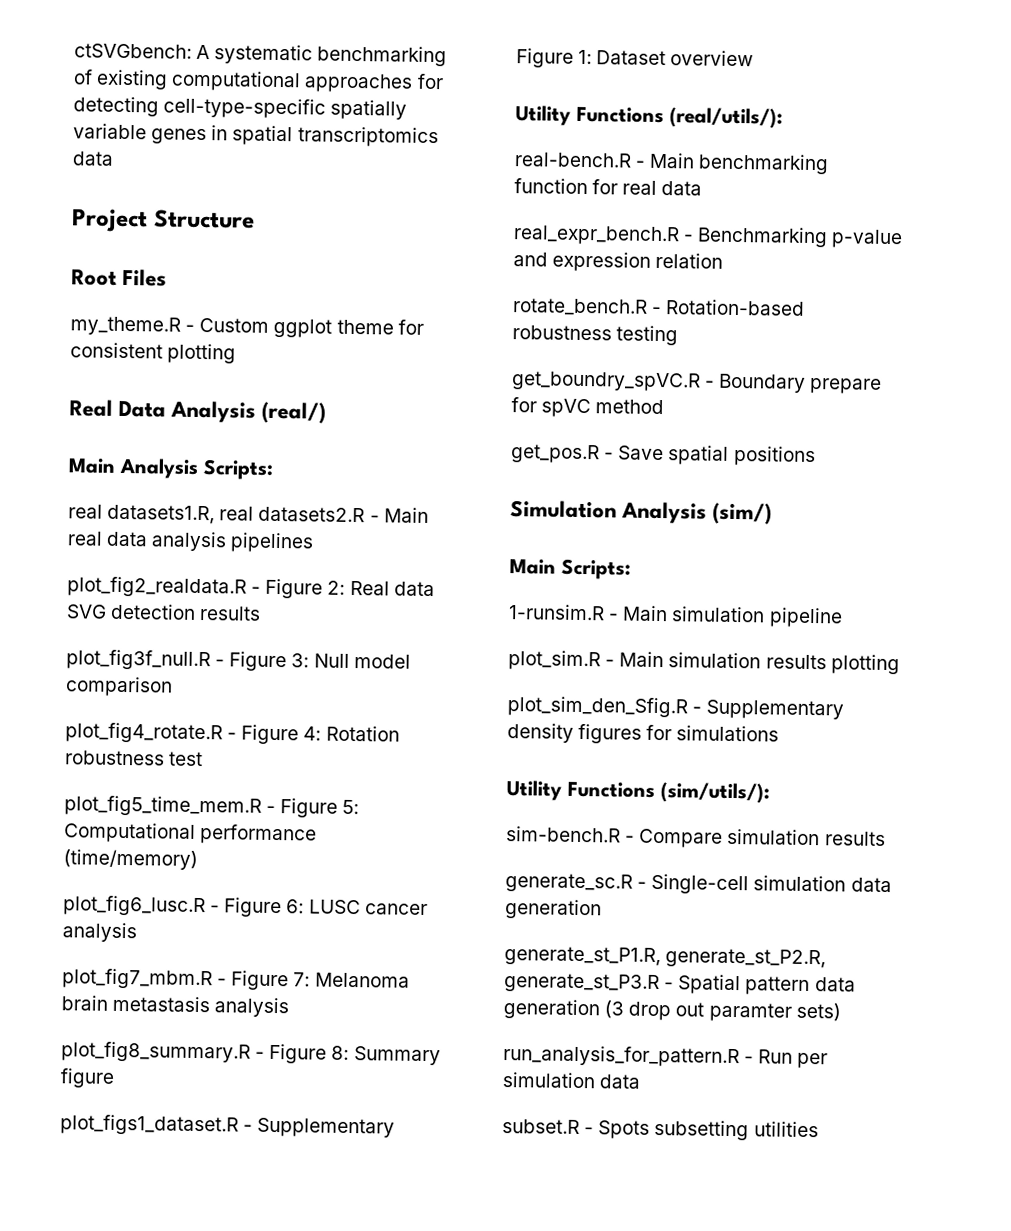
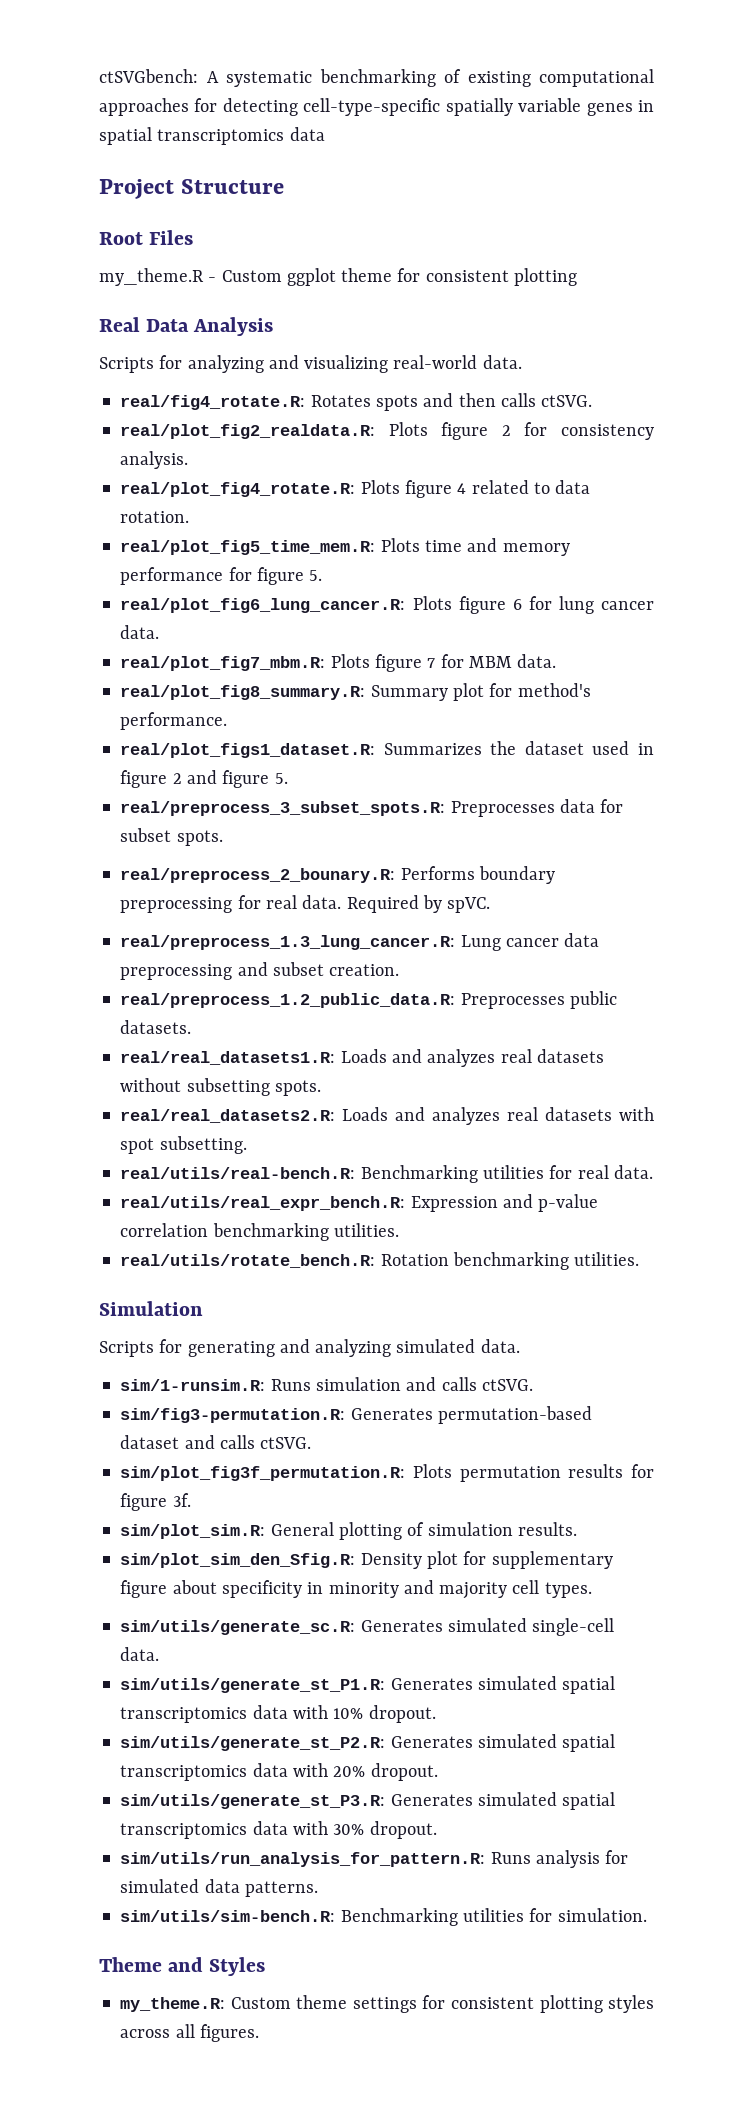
[261,401,327,424] [68,457,274,480] [68,504,429,525] [67,531,315,553] [67,576,435,599] [66,603,262,621] [66,649,411,672] [65,676,173,697] [65,722,400,745] [65,750,204,767] [64,795,360,818] [64,822,318,845] [63,849,198,870] [63,895,428,918] [62,922,137,943] [62,968,410,991] [61,995,290,1018] [61,1041,441,1066] [60,1068,115,1088] [60,1114,396,1138] [516,48,755,68] [515,105,783,129] [514,152,830,175] [514,178,703,196] [513,225,904,249] [513,251,724,272] [512,298,806,316] [512,325,679,346] [511,371,883,394] [511,397,665,418] [511,444,816,467] [510,500,773,525] [509,558,631,580] [508,604,843,628] [508,650,900,675] [507,696,845,720] [507,723,780,744] [506,780,770,804] [506,826,886,848] [505,873,892,895] [505,899,602,920] [504,946,827,969] [504,973,856,996] [503,999,841,1022] [503,1045,829,1069] [502,1072,641,1089] [502,1119,819,1141] (real/) // Main Analysis Scripts: // real datasets1.R, real datasets2.R - Main real data analysis pipelines // plot_fig2_realdata.R - Figure 2: Real data SVG detection results // plot_fig3f_null.R - Figure 3: Null model comparison // plot_fig4_rotate.R - Figure 4: Rotation robustness test // plot_fig5_time_mem.R - Figure 5: Computational performance (time/memory) // plot_fig6_lusc.R - Figure 6: LUSC cancer analysis // plot_fig7_mbm.R - Figure 7: Melanoma brain metastasis analysis // plot_fig8_summary.R - Figure 8: Summary figure // plot_figs1_dataset.R - Supplementary Figure 1: Dataset overview // Utility Functions (real/utils/): // real-bench.R - Main benchmarking function for real data // real_expr_bench.R - Benchmarking p-value and expression relation // rotate_bench.R - Rotation-based robustness testing // get_boundry_spVC.R - Boundary prepare for spVC method // get_pos.R - Save spatial positions // Simulation Analysis (sim/) // Main Scripts: // 1-runsim.R - Main simulation pipeline // plot_sim.R - Main simulation results plotting // plot_sim_den_Sfig.R - Supplementary density figures for simulations // Utility Functions (sim/utils/): // sim-bench.R - Compare simulation results // generate_sc.R - Single-cell simulation data generation // generate_st_P1.R, generate_st_P2.R, generate_st_P3.R - Spatial pattern data generation (3 drop out paramter sets) // run_analysis_for_pattern.R - Run per simulation data // subset.R - Spots subsetting utilities -> [99,355,522,373] [120,393,593,411] [120,422,654,440] [120,451,189,469] [120,480,591,498] [120,511,190,523] [120,538,570,556] [120,567,323,585] [120,596,654,614] [120,625,160,639] [120,654,557,672] [120,683,591,701] [120,712,228,730] [120,741,654,758] [120,770,288,788] [120,799,624,817] [120,828,223,846] [120,866,555,884] [120,895,491,913] [120,933,600,951] [120,962,400,980] [120,991,617,1009] [120,1020,192,1034] [120,1049,604,1067] [120,1078,321,1096] [120,1107,654,1125] [120,1136,247,1154] [120,1165,653,1183] [120,1194,599,1212] [120,1223,399,1241] [120,1252,640,1270] [99,1301,203,1316] [99,1339,520,1357] [120,1377,533,1391] [120,1406,592,1424] [120,1435,312,1449] [120,1464,654,1482] [120,1493,191,1511] [120,1522,577,1540] [120,1551,613,1569] [120,1580,592,1599] [120,1618,615,1636] [120,1647,160,1661] [120,1676,616,1694] [120,1705,436,1723] [120,1734,616,1752] [120,1763,438,1781] [120,1792,616,1810] [120,1821,437,1839] [120,1850,629,1868] [120,1879,318,1897] [120,1908,647,1926] [99,1957,266,1976] [120,1995,654,2013] [120,2024,259,2042] // Scripts for analyzing and visualizing real-world data. // real/fig4_rotate.R: Rotates spots and then calls ctSVG. // real/plot_fig2_realdata.R: Plots figure 2 for consistency analysis. // real/plot_fig4_rotate.R: Plots figure 4 related to data rotation. // real/plot_fig5_time_mem.R: Plots time and memory performance for figure 5. // real/plot_fig6_lung_cancer.R: Plots figure 6 for lung cancer data. // real/plot_fig7_mbm.R: Plots figure 7 for MBM data. // real/plot_fig8_summary.R: Summary plot for method's performance. // real/plot_figs1_dataset.R: Summarizes the dataset used in figure 2 and figure 5. // real/preprocess_3_subset_spots.R: Preprocesses data for subset spots. // real/preprocess_2_bounary.R: Performs boundary preprocessing for real data. Required by spVC. // real/preprocess_1.3_lung_cancer.R: Lung cancer data preprocessing and subset creation. // real/preprocess_1.2_public_data.R: Preprocesses public datasets. // real/real_datasets1.R: Loads and analyzes real datasets without subsetting spots. // real/real_datasets2.R: Loads and analyzes real datasets with spot subsetting. // real/utils/real-bench.R: Benchmarking utilities for real data. // real/utils/real_expr_bench.R: Expression and p-value correlation benchmarking utilities. // real/utils/rotate_bench.R: Rotation benchmarking utilities. // Simulation // Scripts for generating and analyzing simulated data. // sim/1-runsim.R: Runs simulation and calls ctSVG. // sim/fig3-permutation.R: Generates permutation-based dataset and calls ctSVG. // sim/plot_fig3f_permutation.R: Plots permutation results for figure 3f. // sim/plot_sim.R: General plotting of simulation results. // sim/plot_sim_den_Sfig.R: Density plot for supplementary figure about specificity in minority and majority cell types. // sim/utils/generate_sc.R: Generates simulated single-cell data. // sim/utils/generate_st_P1.R: Generates simulated spatial transcriptomics data with 10% dropout. // sim/utils/generate_st_P2.R: Generates simulated spatial transcriptomics data with 20% dropout. // sim/utils/generate_st_P3.R: Generates simulated spatial transcriptomics data with 30% dropout. // sim/utils/run_analysis_for_pattern.R: Runs analysis for simulated data patterns. // sim/utils/sim-bench.R: Benchmarking utilities for simulation. // Theme and Styles // my_theme.R: Custom theme settings for consistent plotting styles across all figures.

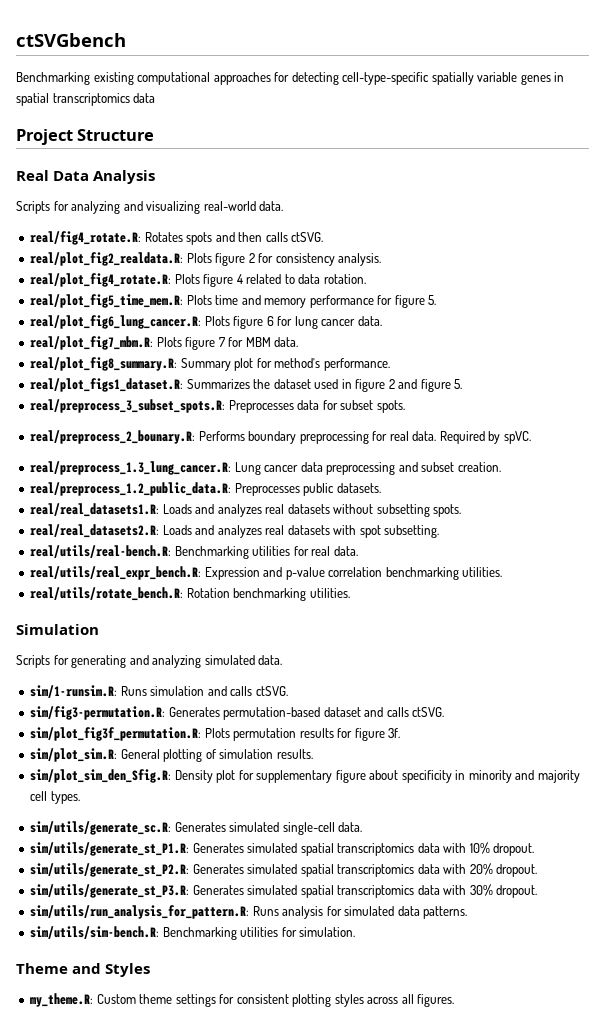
[99,69,461,87] ctSVGbench: A systematic benchmarking of -> [16,33,126,47] [16,72,90,85] ctSVGbench // Benchmarking
[99,230,194,245] [99,268,577,286] // Root Files // my_theme.R - Custom ggplot theme for consistent plotting -> (155, 135) none

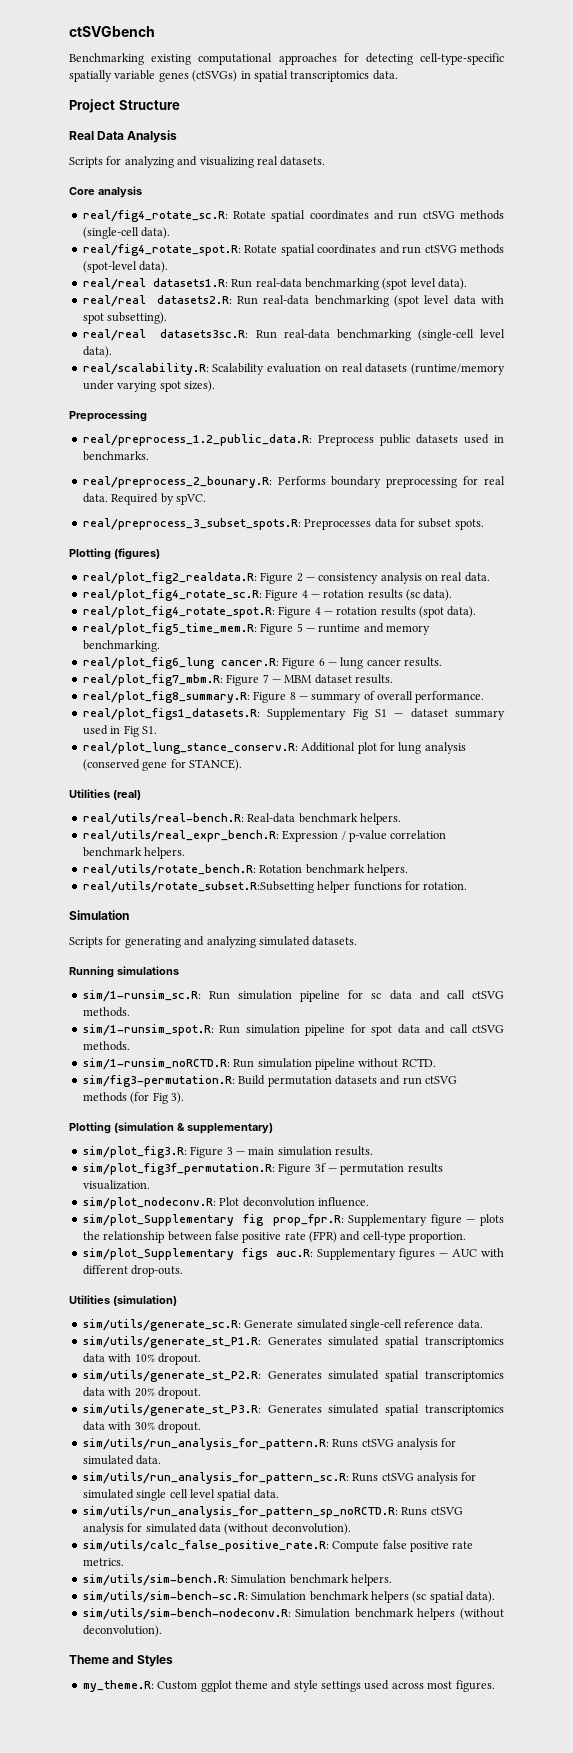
(551, 79) none -> [192,70,238,82] (ctSVGs)
[133,93,156,103] data -> [372,70,398,80] data.
[203,201,284,211] [30,231,324,245] [30,252,382,266] [30,273,366,287] [30,294,437,308] [30,315,382,329] [30,336,299,350] [30,357,390,371] [30,378,463,392] [30,399,405,413] real-world data. // real/fig4_rotate.R: Rotates spots and then calls ctSVG. // real/plot_fig2_realdata.R: Plots figure 2 for consistency analysis. // real/plot_fig4_rotate.R: Plots figure 4 related to data rotation. // real/plot_fig5_time_mem.R: Plots time and memory performance for figure 5. // real/plot_fig6_lung_cancer.R: Plots figure 6 for lung cancer data. // real/plot_fig7_mbm.R: Plots figure 7 for MBM data. // real/plot_fig8_summary.R: Summary plot for method's performance. // real/plot_figs1_dataset.R: Summarizes the dataset used in figure 2 and figure 5. // real/preprocess_3_subset_spots.R: Preprocesses data for subset spots. -> [256,156,326,166] [69,186,142,198] [82,210,504,222] [82,227,171,239] [82,244,505,256] [82,261,169,273] [82,278,467,290] [82,295,504,307] [82,312,168,324] [82,329,505,341] [82,346,112,358] [82,363,505,375] [82,380,215,392] [69,410,147,422] [82,434,505,446] [82,451,149,461] real datasets. // Core analysis // real/fig4_rotate_sc.R: Rotate spatial coordinates and run ctSVG methods (single-cell data). // real/fig4_rotate_spot.R: Rotate spatial coordinates and run ctSVG methods (spot-level data). // real/real datasets1.R: Run real-data benchmarking (spot level data). // real/real datasets2.R: Run real-data benchmarking (spot level data with spot subsetting). // real/real datasets3sc.R: Run real-data benchmarking (single-cell level data). // real/scalability.R: Scalability evaluation on real datasets (runtime/memory under varying spot sizes). // Preprocessing // real/preprocess_1.2_public_data.R: Preprocess public datasets used in benchmarks.
[30,461,501,475] [30,482,381,496] [30,503,462,517] [30,524,440,538] [30,545,358,559] real/preprocess_1.3_lung_cancer.R: Lung cancer data preprocessing and subset creation. // real/preprocess_1.2_public_data.R: Preprocesses public datasets. // real/real_datasets1.R: Loads and analyzes real datasets without subsetting spots. // real/real_datasets2.R: Loads and analyzes real datasets with spot subsetting. // real/utils/real-bench.R: Benchmarking utilities for real data. -> [82,518,484,530] [69,548,160,560] [82,572,490,584] [82,589,453,601] [82,606,477,618] [82,623,430,635] [82,640,160,652] [82,657,442,669] [82,674,393,686] [82,691,485,703] [82,708,505,720] [82,725,157,737] [82,742,466,754] [82,759,242,771] [69,789,141,800] [82,813,401,825] real/preprocess_3_subset_spots.R: Preprocesses data for subset spots. // Plotting (figures) // real/plot_fig2_realdata.R: Figure 2 — consistency analysis on real data. // real/plot_fig4_rotate_sc.R: Figure 4 — rotation results (sc data). // real/plot_fig4_rotate_spot.R: Figure 4 — rotation results (spot data). // real/plot_fig5_time_mem.R: Figure 5 — runtime and memory benchmarking. // real/plot_fig6_lung cancer.R: Figure 6 — lung cancer results. // real/plot_fig7_mbm.R: Figure 7 — MBM dataset results. // real/plot_fig8_summary.R: Figure 8 — summary of overall performance. // real/plot_figs1_datasets.R: Supplementary Fig S1 — dataset summary used in Fig S1. // real/plot_lung_stance_conserv.R: Additional plot for lung analysis (conserved gene for STANCE). // Utilities (real) // real/utils/real-bench.R: Real-data benchmark helpers.
[263,567,283,577] and -> [341,831,346,840] /
[385,567,503,580] benchmarking utilities. -> [82,847,186,859] benchmark helpers.
[233,588,350,601] benchmarking utilities. -> [305,864,408,876] [82,881,468,893] benchmark helpers. // real/utils/rotate_subset.R:Subsetting helper functions for rotation.
[258,655,283,665] [30,685,288,698] [30,706,445,720] [30,727,401,741] [30,748,313,762] [30,769,580,783] [30,791,80,804] data. // sim/1-runsim.R: Runs simulation and calls ctSVG. // sim/fig3-permutation.R: Generates permutation-based dataset and calls ctSVG. // sim/plot_fig3f_permutation.R: Plots permutation results for figure 3f. // sim/plot_sim.R: General plotting of simulation results. // sim/plot_sim_den_Sfig.R: Density plot for supplementary figure about specificity in minority and majority cell types. -> [312,936,358,946] [69,966,179,978] [82,990,505,1002] [82,1007,130,1017] [82,1024,505,1036] [82,1041,130,1051] [82,1058,436,1070] [82,1075,457,1087] [82,1092,184,1104] [69,1122,273,1134] [82,1146,373,1158] [82,1163,443,1175] [82,1180,150,1190] [82,1197,369,1209] [82,1214,504,1226] [82,1231,467,1243] [82,1248,504,1260] [82,1265,184,1277] [69,1295,177,1306] datasets. // Running simulations // sim/1-runsim_sc.R: Run simulation pipeline for sc data and call ctSVG methods. // sim/1-runsim_spot.R: Run simulation pipeline for spot data and call ctSVG methods. // sim/1-runsim_noRCTD.R: Run simulation pipeline without RCTD. // sim/fig3-permutation.R: Build permutation datasets and run ctSVG methods (for Fig 3). // Plotting (simulation & supplementary) // sim/plot_fig3.R: Figure 3 — main simulation results. // sim/plot_fig3f_permutation.R: Figure 3f — permutation results visualization. // sim/plot_nodeconv.R: Plot deconvolution influence. // sim/plot_Supplementary fig prop_fpr.R: Supplementary figure — plots the relationship between false positive rate (FPR) and cell-type proportion. // sim/plot_Supplementary figs auc.R: Supplementary figures — AUC with different drop-outs. // Utilities (simulation)
[174,822,226,832] Generates -> [244,1320,294,1328] Generate
(335, 828) none -> [404,1319,455,1328] reference
[282,906,468,919] [30,926,356,940] analysis for simulated data patterns. // sim/utils/sim-bench.R: Benchmarking utilities for simulation. -> [361,1438,457,1450] [82,1455,162,1465] [82,1472,477,1484] [82,1489,279,1501] [82,1506,463,1518] [82,1523,351,1535] [82,1540,474,1552] [82,1558,124,1566] [82,1574,392,1586] [82,1591,495,1603] [82,1608,504,1620] [82,1625,162,1637] ctSVG analysis for simulated data. // sim/utils/run_analysis_for_pattern_sc.R: Runs ctSVG analysis for simulated single cell level spatial data. // sim/utils/run_analysis_for_pattern_sp_noRCTD.R: Runs ctSVG analysis for simulated data (without deconvolution). // sim/utils/calc_false_positive_rate.R: Compute false positive rate metrics. // sim/utils/sim-bench.R: Simulation benchmark helpers. // sim/utils/sim-bench-sc.R: Simulation benchmark helpers (sc spatial data). // sim/utils/sim-bench-nodeconv.R: Simulation benchmark helpers (without deconvolution).
[139,994,414,1007] theme settings for consistent plotting styles across all -> [200,1680,453,1692] ggplot theme and style settings used across most

